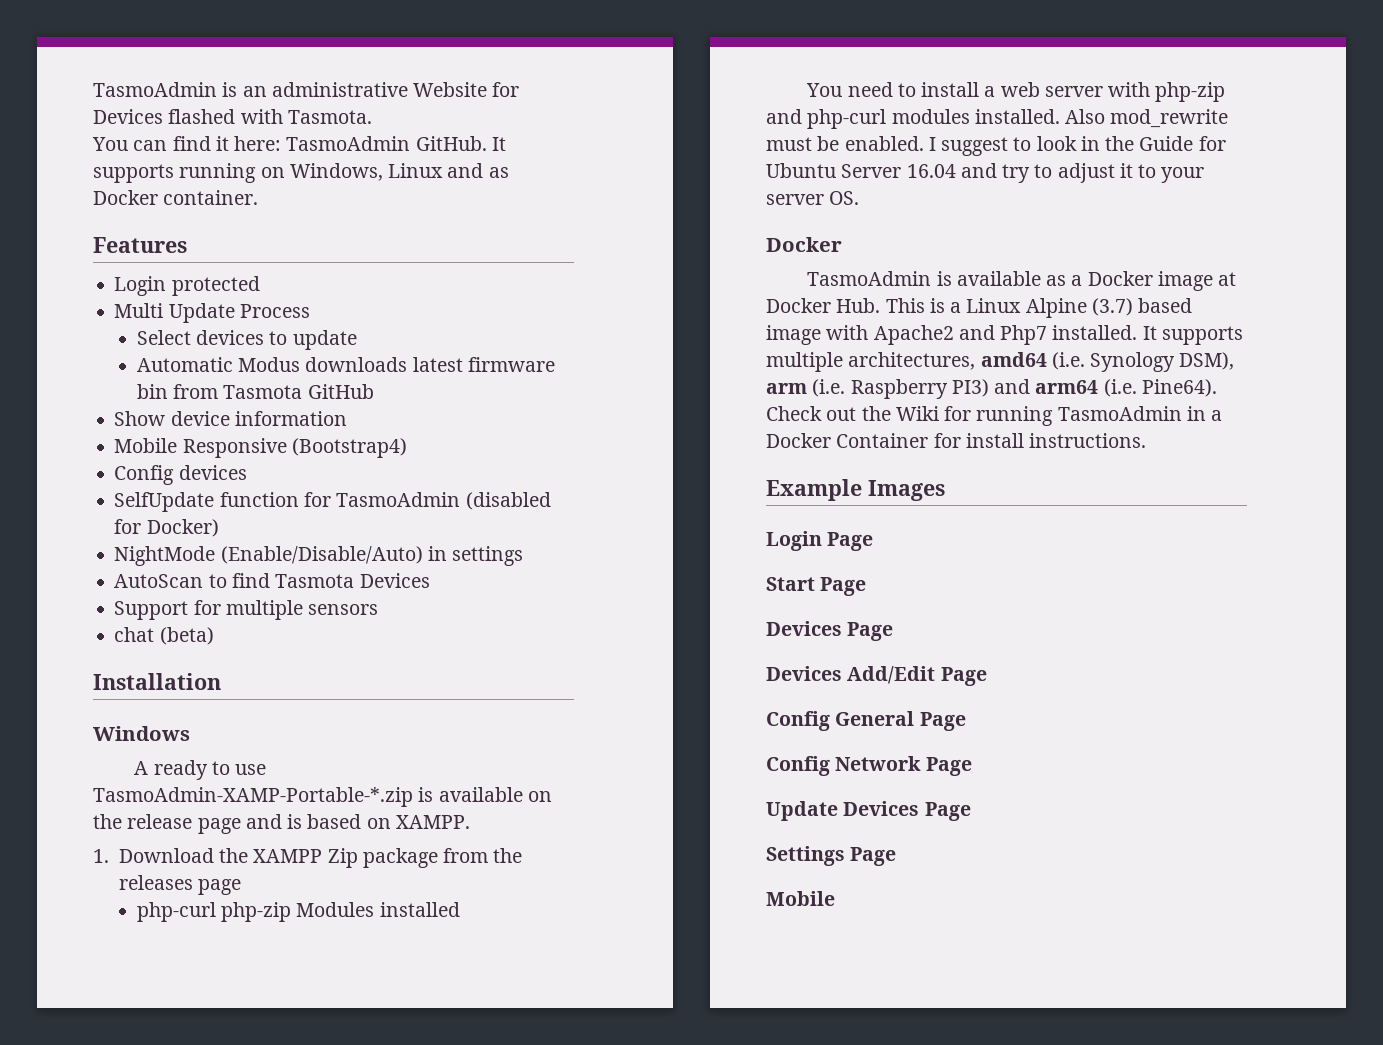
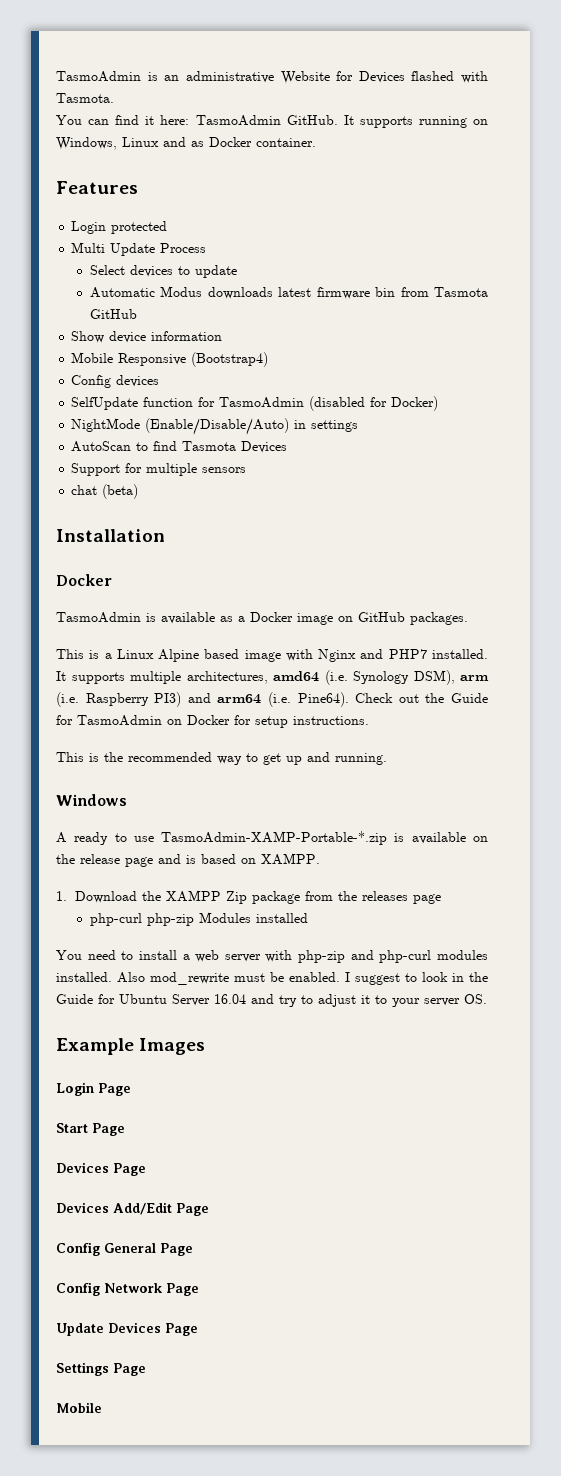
(221, 681) none -> [56,574,112,586] [56,612,468,625] [56,649,488,662] [56,670,489,685] [56,692,489,707] [56,715,369,728] [56,752,387,765] // Docker // TasmoAdmin is available as a Docker image on GitHub packages. // This is a Linux Alpine based image with Nginx and PHP7 installed. It supports multiple architectures, amd64 (i.e. Synology DSM), arm (i.e. Raspberry PI3) and arm64 (i.e. Pine64). Check out the Guide for TasmoAdmin on Docker for setup instructions. // This is the recommended way to get up and running.
[766,237,842,252] [807,271,1237,291] [766,298,1193,318] [766,325,1243,345] [766,352,1235,372] [766,379,1217,399] [766,406,1223,426] [766,433,1147,448] // Docker // TasmoAdmin is available as a Docker image at Docker Hub. This is a Linux Alpine (3.7) based image with Apache2 and Php7 installed. It supports multiple architectures, amd64 (i.e. Synology DSM), arm (i.e. Raspberry PI3) and arm64 (i.e. Pine64). Check out the Wiki for running TasmoAdmin in a Docker Container for install instructions. -> (487, 999) none

